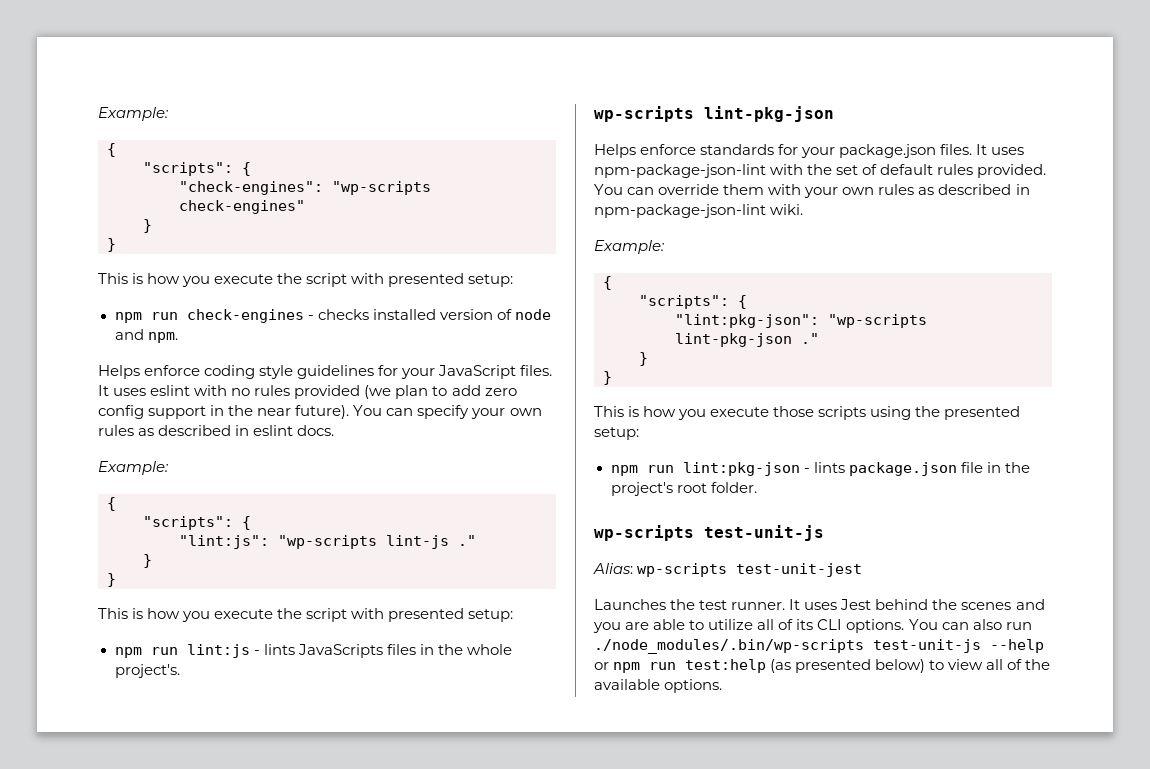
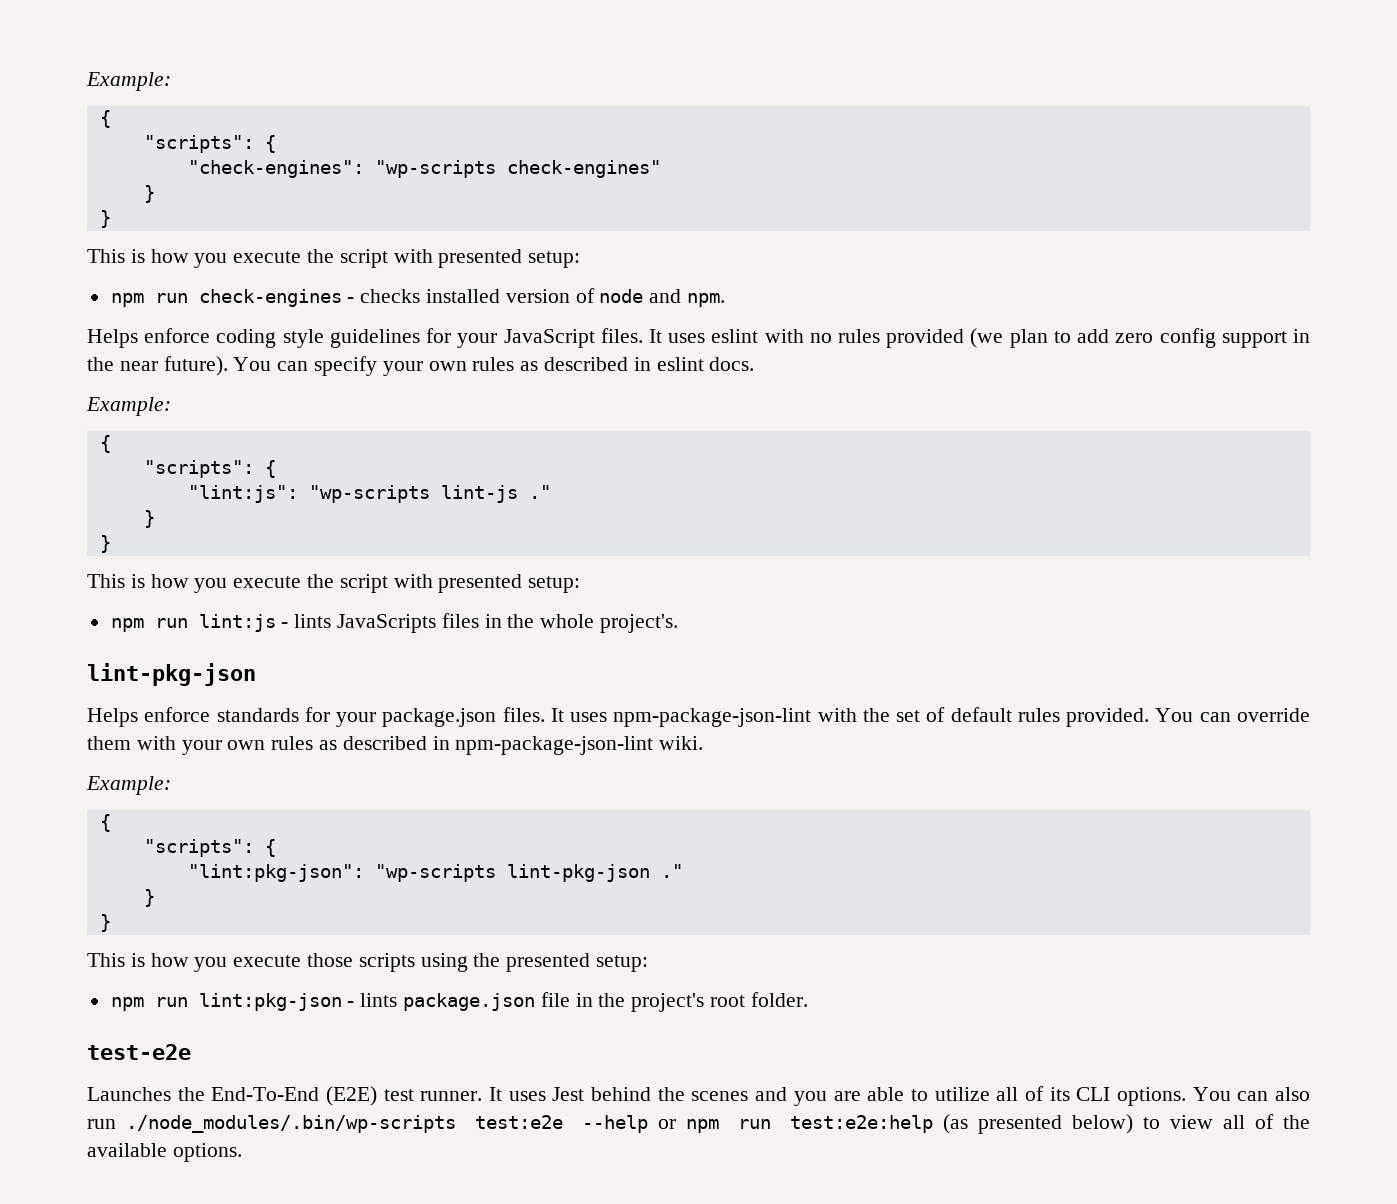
[594,106,694,122] wp-scripts -> (679, 623) none
[594,525,824,541] [593,563,863,577] wp-scripts test-unit-js // Alias: wp-scripts test-unit-jest -> [87,1044,191,1060] test-e2e
(696, 604) none -> [211,1086,378,1106] End-To-End (E2E)
[873,639,981,653] test-unit-js -> [474,1115,563,1129] test:e2e
[685,659,767,673] test:help -> [789,1115,933,1133] test:e2e:help

